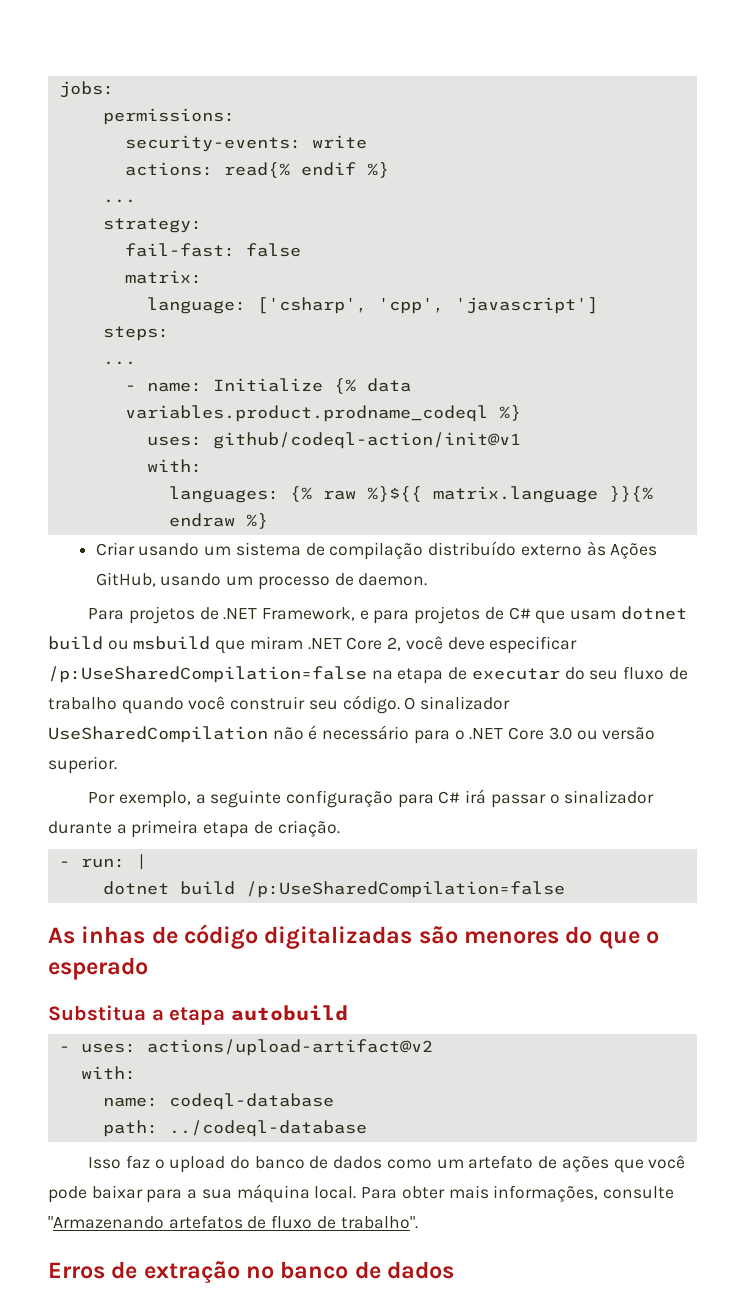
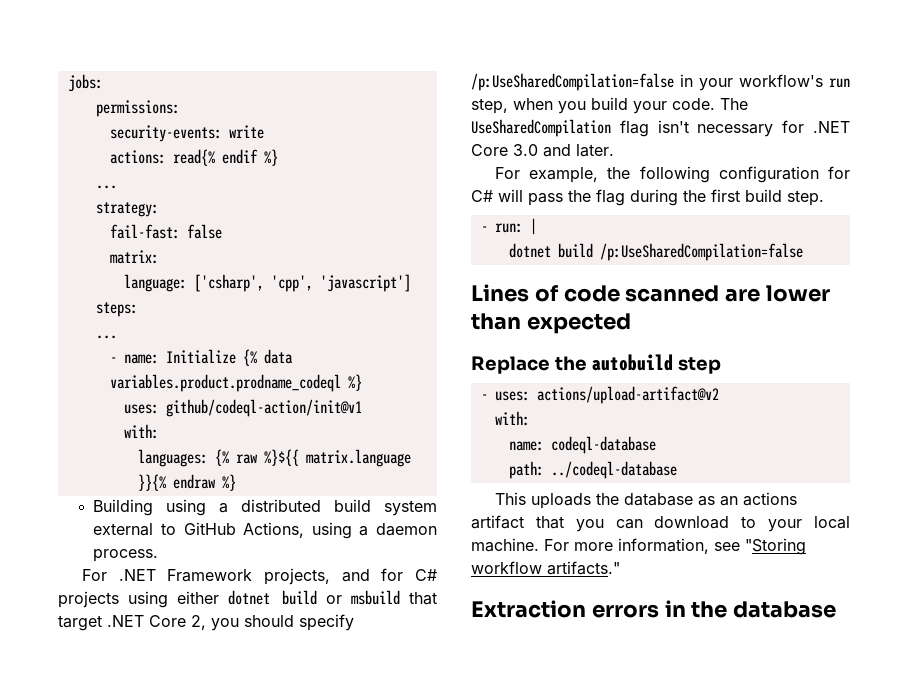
[95,541,658,560] [95,572,428,590] [88,606,687,624] [48,636,578,654] [48,666,688,684] [48,695,511,714] [48,725,656,744] [48,756,117,774] [88,789,655,808] [48,820,340,838] Criar usando um sistema de compilação distribuído externo às Ações GitHub, usando um processo de daemon. // Para projetos de .NET Framework, e para projetos de C# que usam dotnet build ou msbuild que miram .NET Core 2, você deve especificar /p:UseSharedCompilation=false na etapa de executar do seu fluxo de trabalho quando você construir seu código. O sinalizador UseSharedCompilation não é necessário para o .NET Core 3.0 ou versão superior. // Por exemplo, a seguinte configuração para C# irá passar o sinalizador durante a primeira etapa de criação. -> [93,499,437,516] [93,522,437,539] [93,549,159,562] [82,568,437,585] [58,590,437,608] [58,614,354,631] [471,73,850,91] [471,97,748,114] [471,119,850,137] [471,144,614,157] [495,166,850,183] [471,189,824,206] Building using a distributed build system external to GitHub Actions, using a daemon process. // For .NET Framework projects, and for C# projects using either dotnet build or msbuild that target .NET Core 2, you should specify /p:UseSharedCompilation=false in your workflow's run step, when you build your code. The UseSharedCompilation flag isn't necessary for .NET Core 3.0 and later. // For example, the following configuration for C# will pass the flag during the first build step.
[48,924,660,949] [48,957,148,980] [48,1005,226,1025] As inhas de código digitalizadas são menores do que o esperado // Substitua a etapa -> [471,284,831,302] [471,313,631,334] [471,356,587,374] Lines of code scanned are lower than expected // Replace the
(348, 1013) none -> [677,357,721,374] step
[88,1155,686,1173] [48,1184,674,1203] [48,1215,418,1229] [48,1261,455,1284] Isso faz o upload do banco de dados como um artefato de ações que você pode baixar para a sua máquina local. Para obter mais informações, consulte "Armazenando artefatos de fluxo de trabalho". // Erros de extração no banco de dados -> [495,492,798,509] [471,515,850,532] [471,538,806,555] [471,561,620,575] [471,600,837,618] This uploads the database as an actions artifact that you can download to your local machine. For more information, see "Storing workflow artifacts." // Extraction errors in the database

